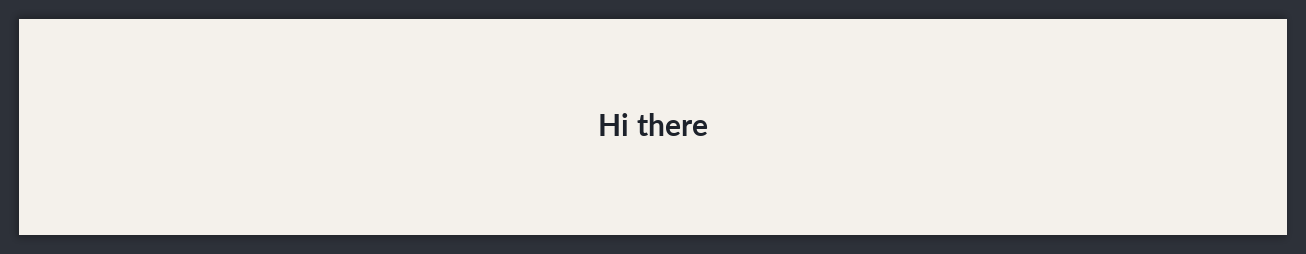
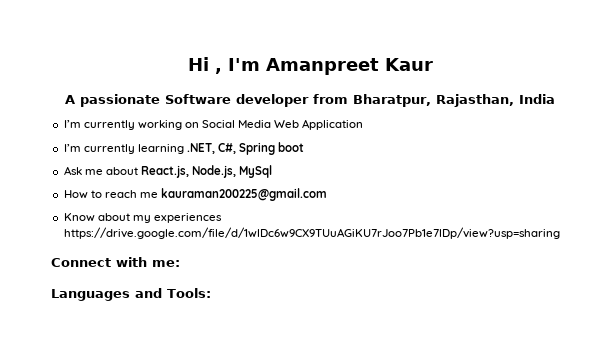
[636,113,708,136] there -> [214,58,433,75] [65,94,555,107] [63,119,364,130] [63,142,305,155] [63,165,273,178] [63,188,328,201] [63,213,222,223] [63,227,560,239] [51,257,180,267] [51,288,211,301] , I'm Amanpreet Kaur // A passionate Software developer from Bharatpur, Rajasthan, India // I’m currently working on Social Media Web Application // I’m currently learning .NET, C#, Spring boot // Ask me about React.js, Node.js, MySql // How to reach me kauraman200225@gmail.com // Know about my experiences https://drive.google.com/file/d/1wlDc6w9CX9TUuAGiKU7rJoo7Pb1e7lDp/view?usp=sharing // Connect with me: // Languages and Tools:

